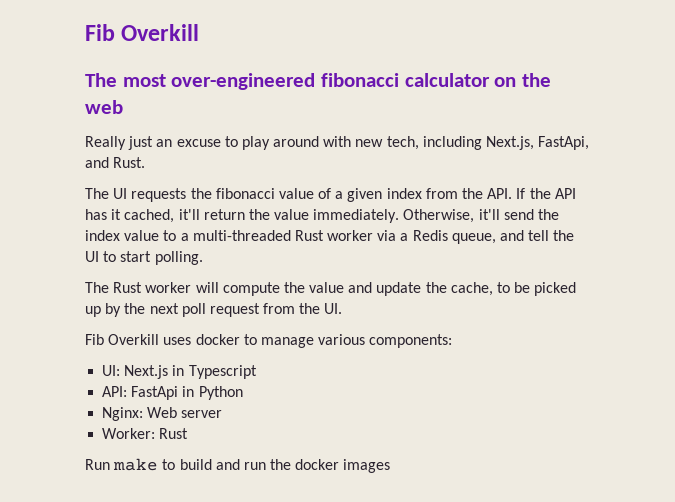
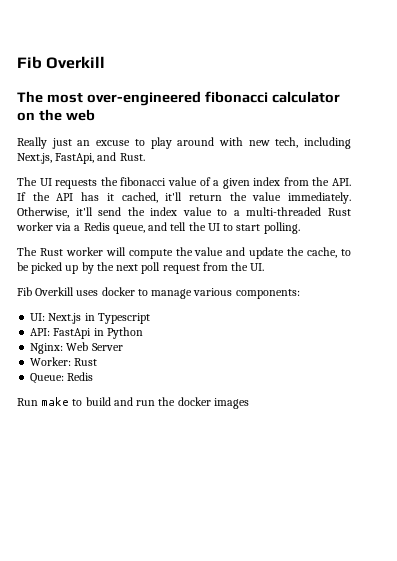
[181,410,223,418] server -> [91,343,123,351] Server
(189, 433) none -> [30,372,94,384] // Queue: Redis

